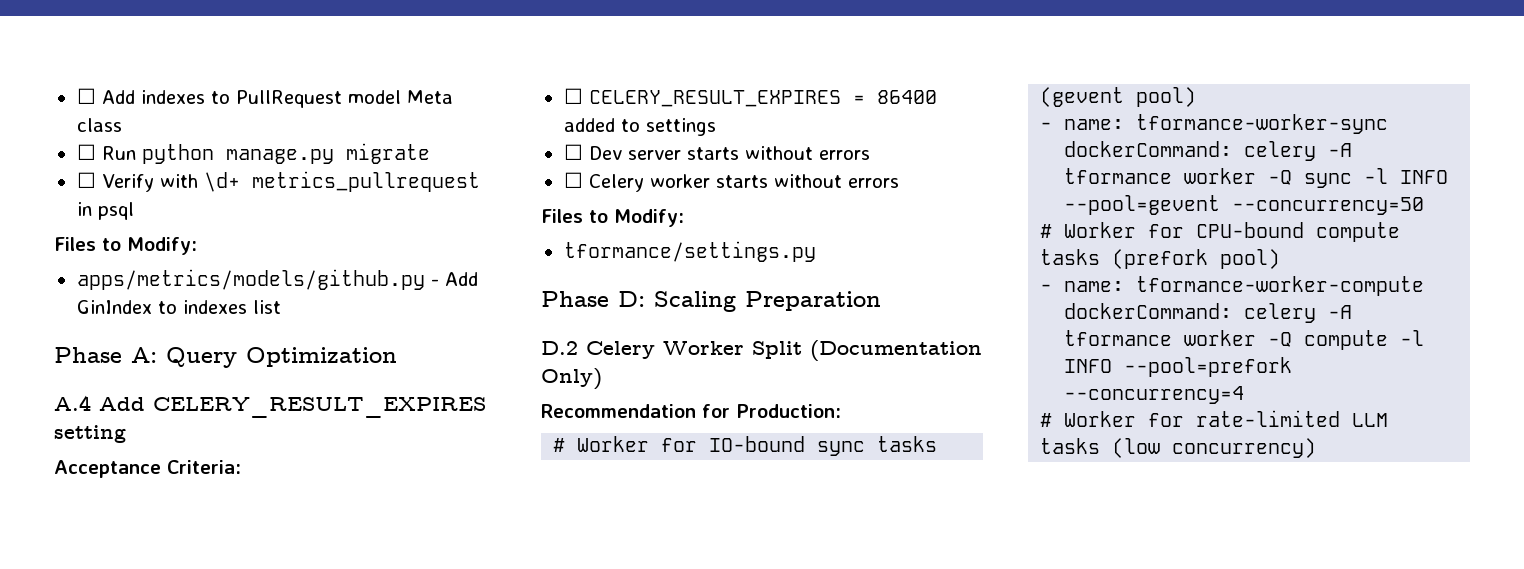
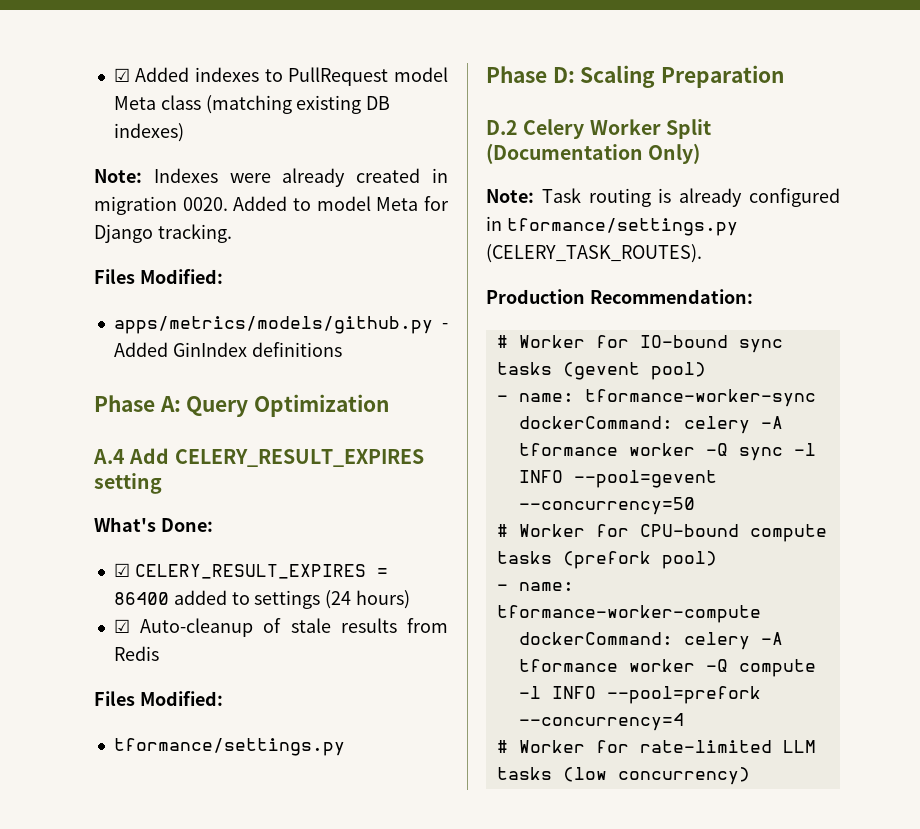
[76,88,135,104] ☐ Add -> [113,67,190,82] ☑ Added
[76,143,430,164] [76,171,480,192] [76,202,134,220] [54,237,197,255] // ☐ Run python manage.py migrate // ☐ Verify with \d+ metrics_pullrequest in psql // Files to Modify: -> [205,95,391,114] [113,123,184,142] [94,168,448,187] [94,196,450,215] [94,224,232,243] [94,269,223,284] (matching existing DB indexes) // Note: Indexes were already created in migration 0020. Added to model Meta for Django tracking. // Files Modified:
[444,272,478,286] [76,300,281,314] Add GinIndex to indexes list -> [113,342,342,357] Added GinIndex definitions
[54,460,241,478] [563,88,583,104] Acceptance Criteria: // ☐ -> [94,517,213,532] [113,563,130,577] What's Done: // ☑
[563,144,870,160] [563,172,899,192] [541,209,684,227] // ☐ Dev server starts without errors // ☐ Celery worker starts without errors // Files to Modify: -> [325,590,411,609] [113,618,448,637] [113,646,159,661] [94,691,223,706] (24 hours) // ☑ Auto-cleanup of stale results from Redis // Files Modified:
[541,404,841,418] Recommendation for Production: -> [486,188,840,207] [486,216,738,236] [486,244,702,263] [486,289,753,304] Note: Task routing is already configured in tformance/settings.py (CELERY_TASK_ROUTES). // Production Recommendation:

